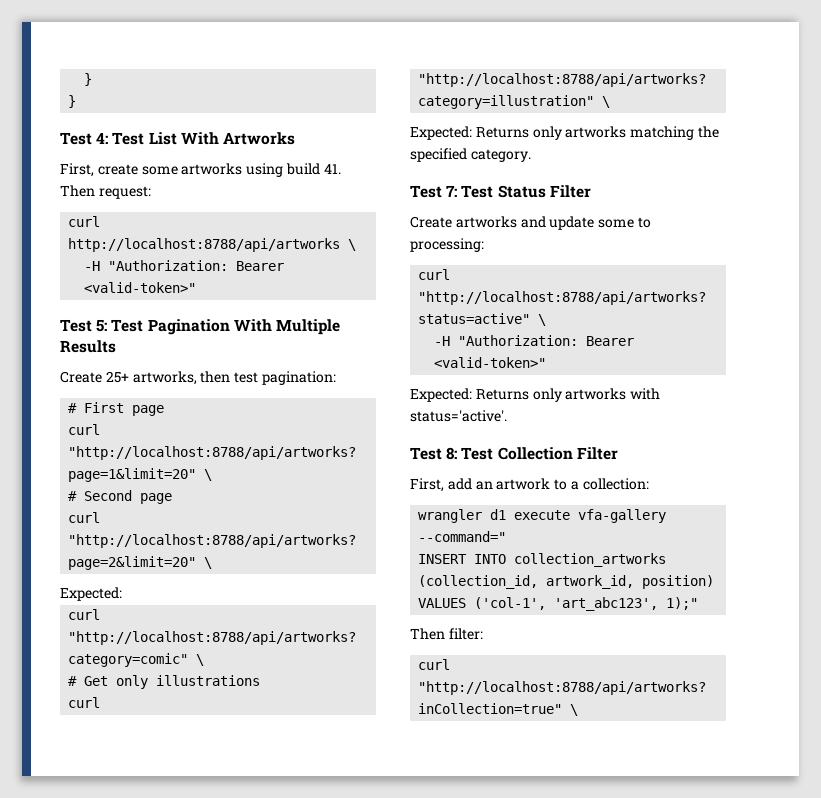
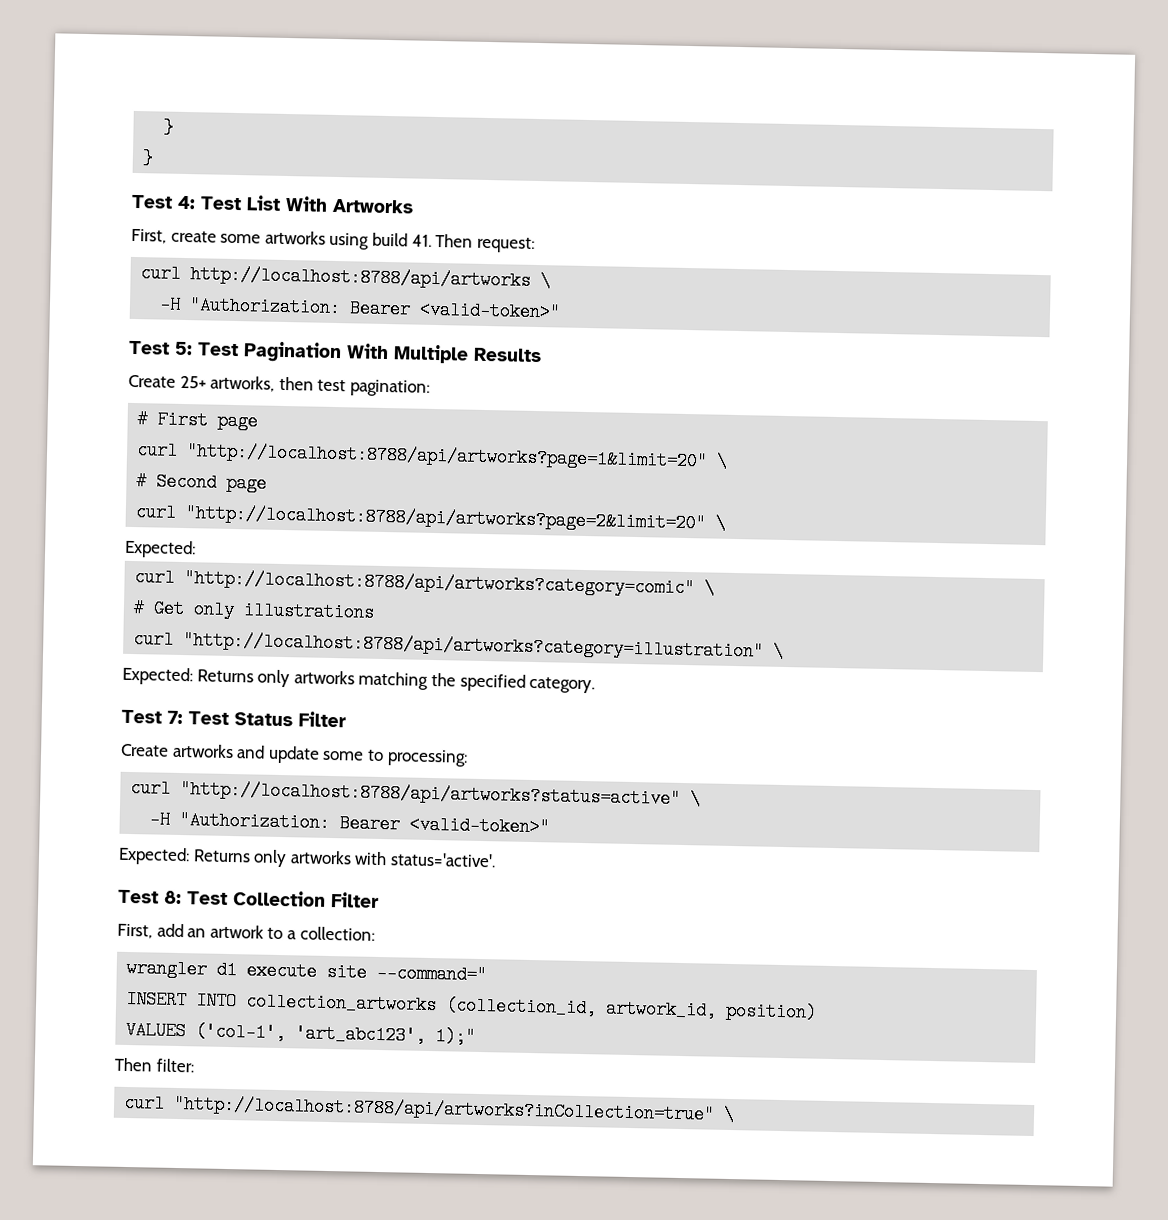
[578,509,667,523] vfa-gallery -> [326,962,368,982] site

